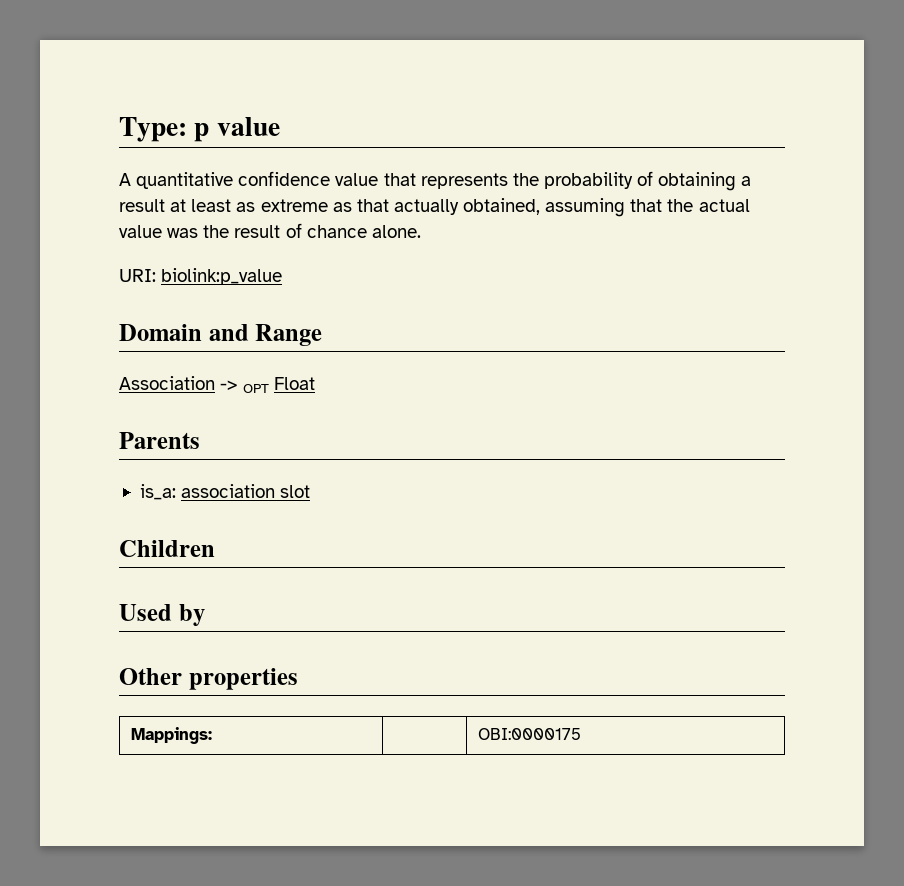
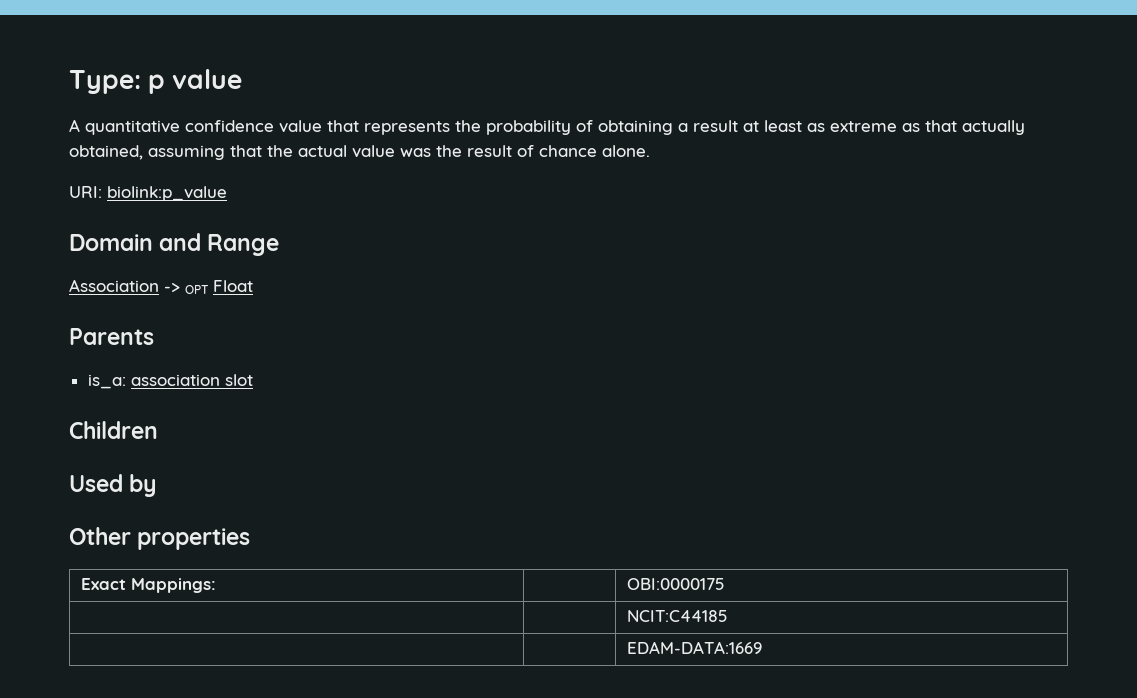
(298, 679) none -> [81,578,127,590] Exact
(582, 734) none -> [627,610,729,622] [627,641,763,654] // | | NCIT:C44185 // | | EDAM-DATA:1669

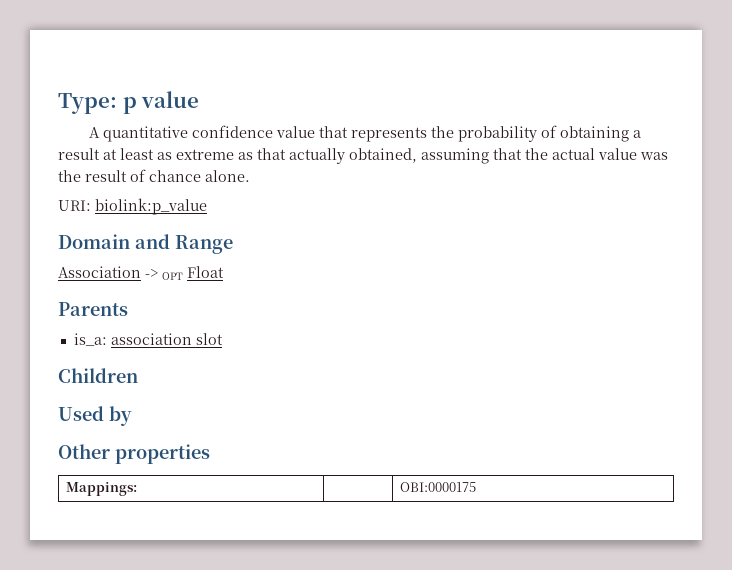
[81,578,127,590] Exact -> (210, 454) none
[627,610,729,622] [627,641,763,654] // | | NCIT:C44185 // | | EDAM-DATA:1669 -> (476, 487) none

